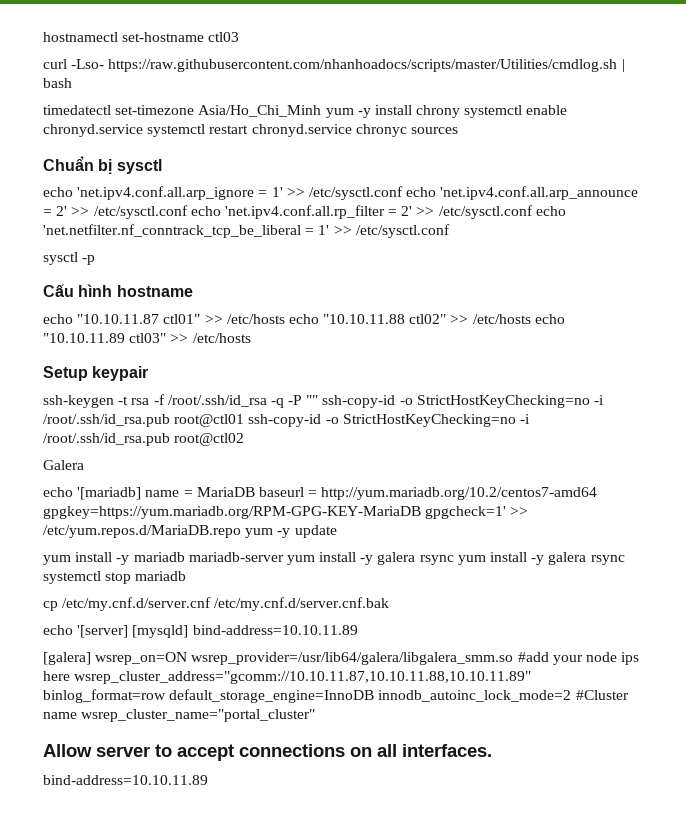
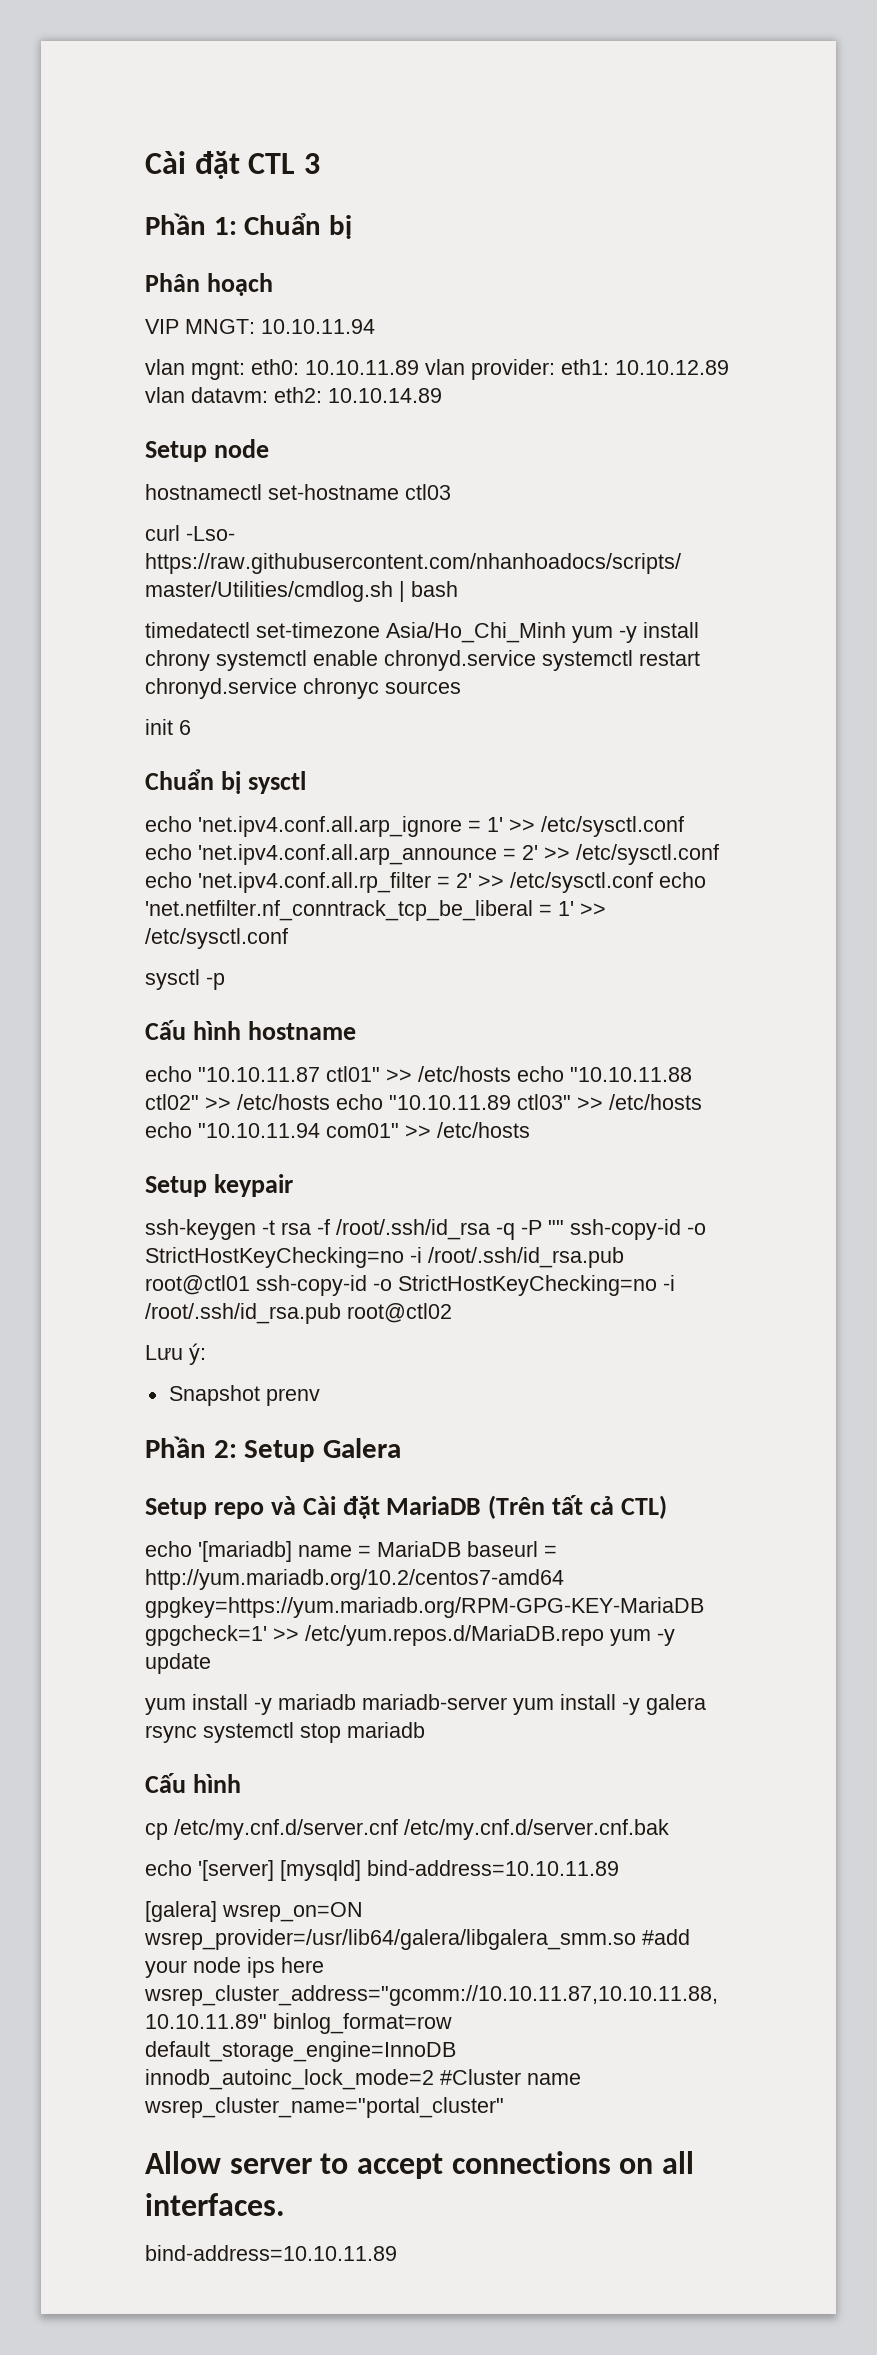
(43, 37) none -> [145,151,320,179] [145,213,353,239] [145,273,273,296] [145,319,375,334] [145,359,729,380] [145,387,442,403] [145,439,269,462] Cài đặt CTL 3 // Phần 1: Chuẩn bị // Phân hoạch // VIP MNGT: 10.10.11.94 // vlan mgnt: eth0: 10.10.11.89 vlan provider: eth1: 10.10.12.89 vlan datavm: eth2: 10.10.14.89 // Setup node //
(458, 130) none -> [145,719,191,735] // init 6
(251, 338) none -> [145,1122,530,1138] echo "10.10.11.94 com01" >> /etc/hosts
[43,460,84,470] Galera -> [145,1343,206,1365] [168,1385,320,1406] [145,1436,402,1462] [145,1495,667,1519] Lưu ý: // Snapshot prenv // Phần 2: Setup Galera // Setup repo và Cài đặt MariaDB (Trên tất cả CTL)
[457,552,625,565] yum install -y galera rsync -> (197, 1734) none
(187, 576) none -> [145,1773,241,1793] // Cấu hình

